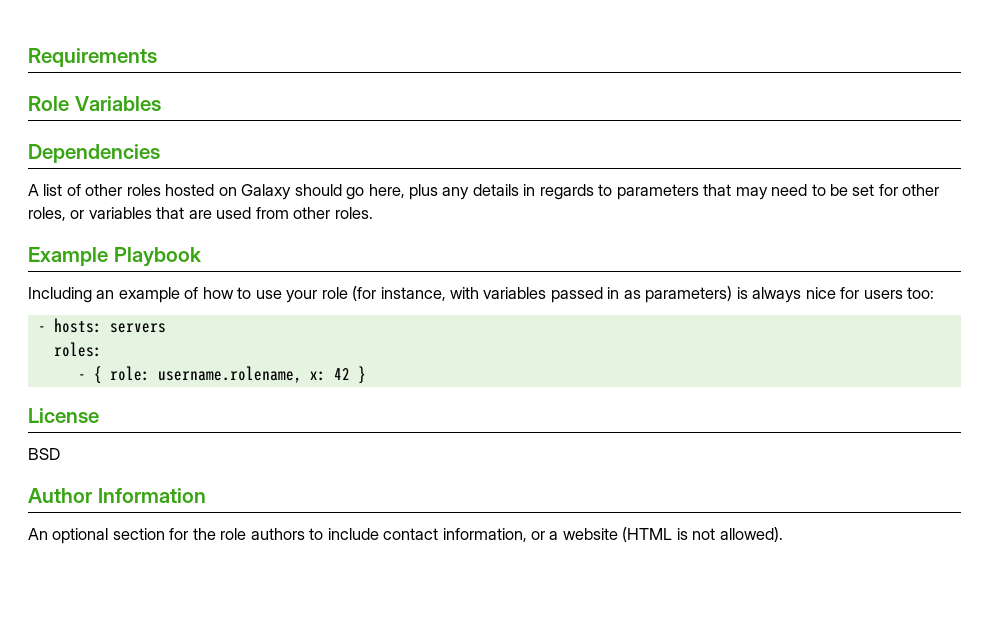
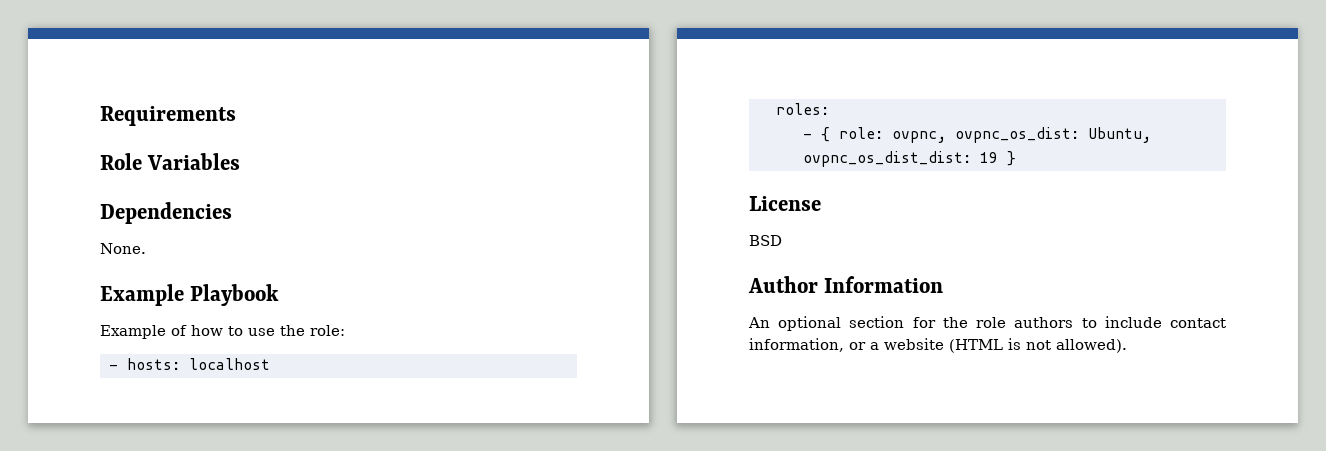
[28,184,940,200] [28,207,373,221] A list of other roles hosted on Galaxy should go here, plus any details in regards to parameters that may need to be set for other roles, or variables that are used from other roles. -> [100,243,146,254] None.
[28,287,180,303] Including an example -> [100,325,166,339] Example
[286,286,935,303] your role (for instance, with variables passed in as parameters) is always nice for users too: -> [280,325,345,336] the role:
[109,323,166,333] servers -> [188,358,270,370] localhost
[157,366,350,383] username.rolename, x: 42 -> [891,127,1151,143] [802,151,998,167] ovpnc, ovpnc_os_dist: Ubuntu, ovpnc_os_dist_dist: 19

